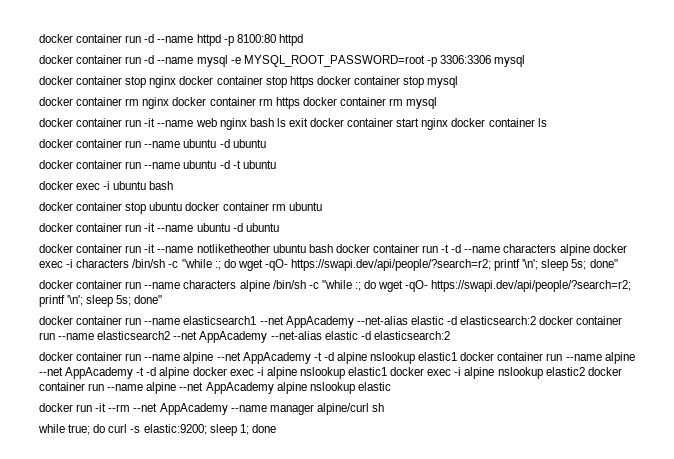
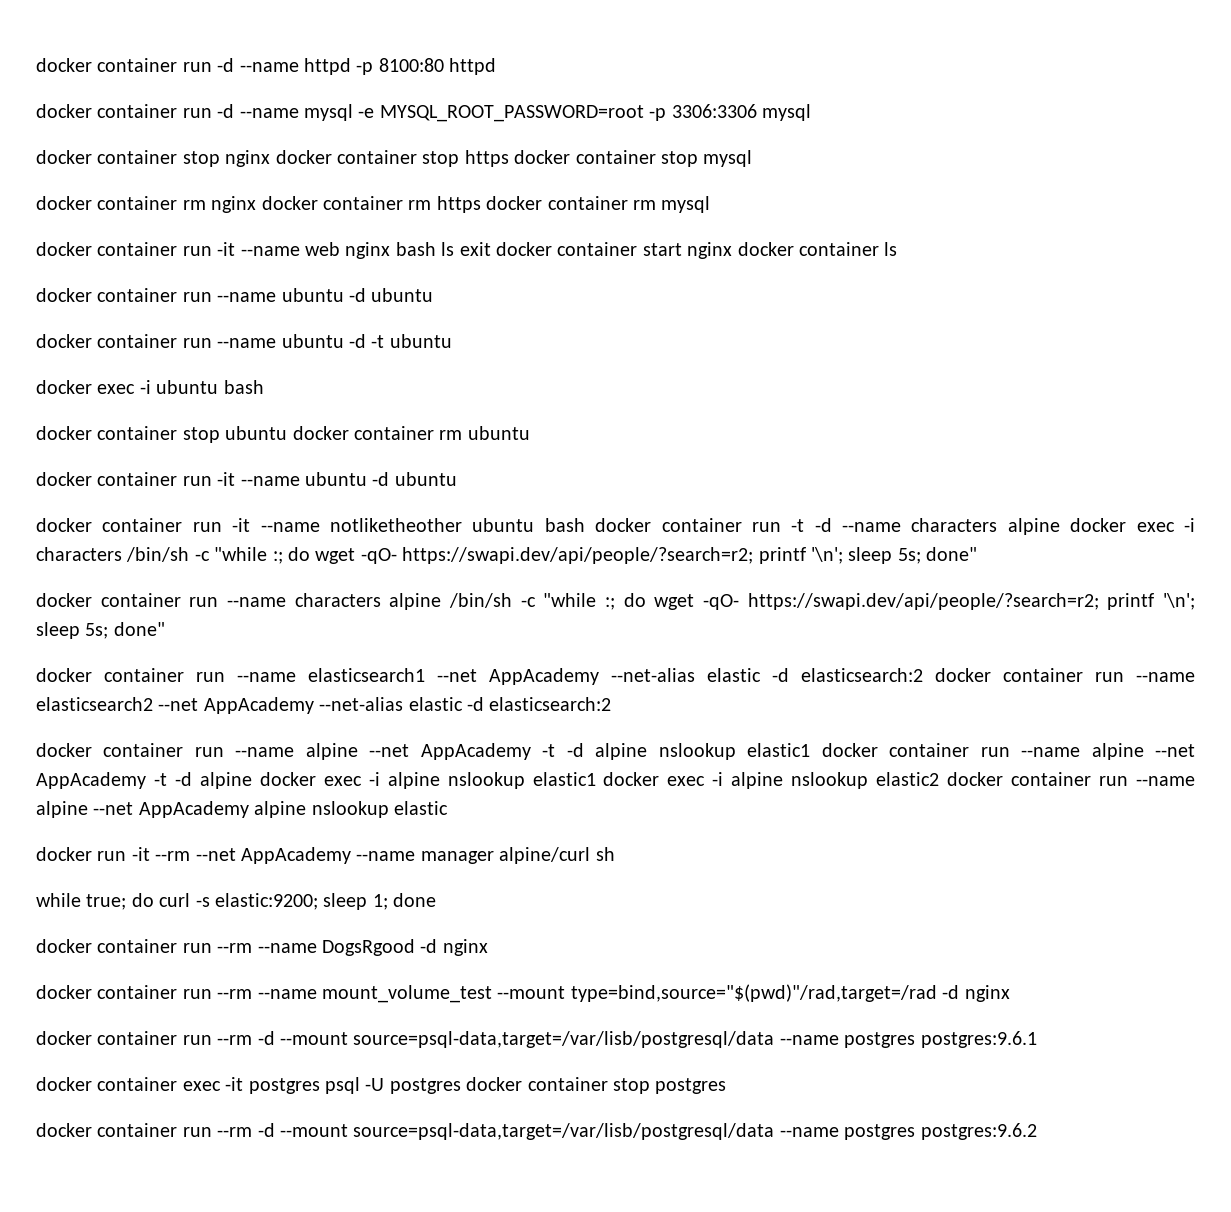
(276, 428) none -> [36,939,488,956] [36,984,1010,1003] [36,1031,1037,1048] [36,1077,727,1094] [36,1123,1037,1140] // docker container run --rm --name DogsRgood -d nginx // docker container run --rm --name mount_volume_test --mount type=bind,source="$(pwd)"/rad,target=/rad -d nginx // docker container run --rm -d --mount source=psql-data,target=/var/lisb/postgresql/data --name postgres postgres:9.6.1 // docker container exec -it postgres psql -U postgres docker container stop postgres // docker container run --rm -d --mount source=psql-data,target=/var/lisb/postgresql/data --name postgres postgres:9.6.2

